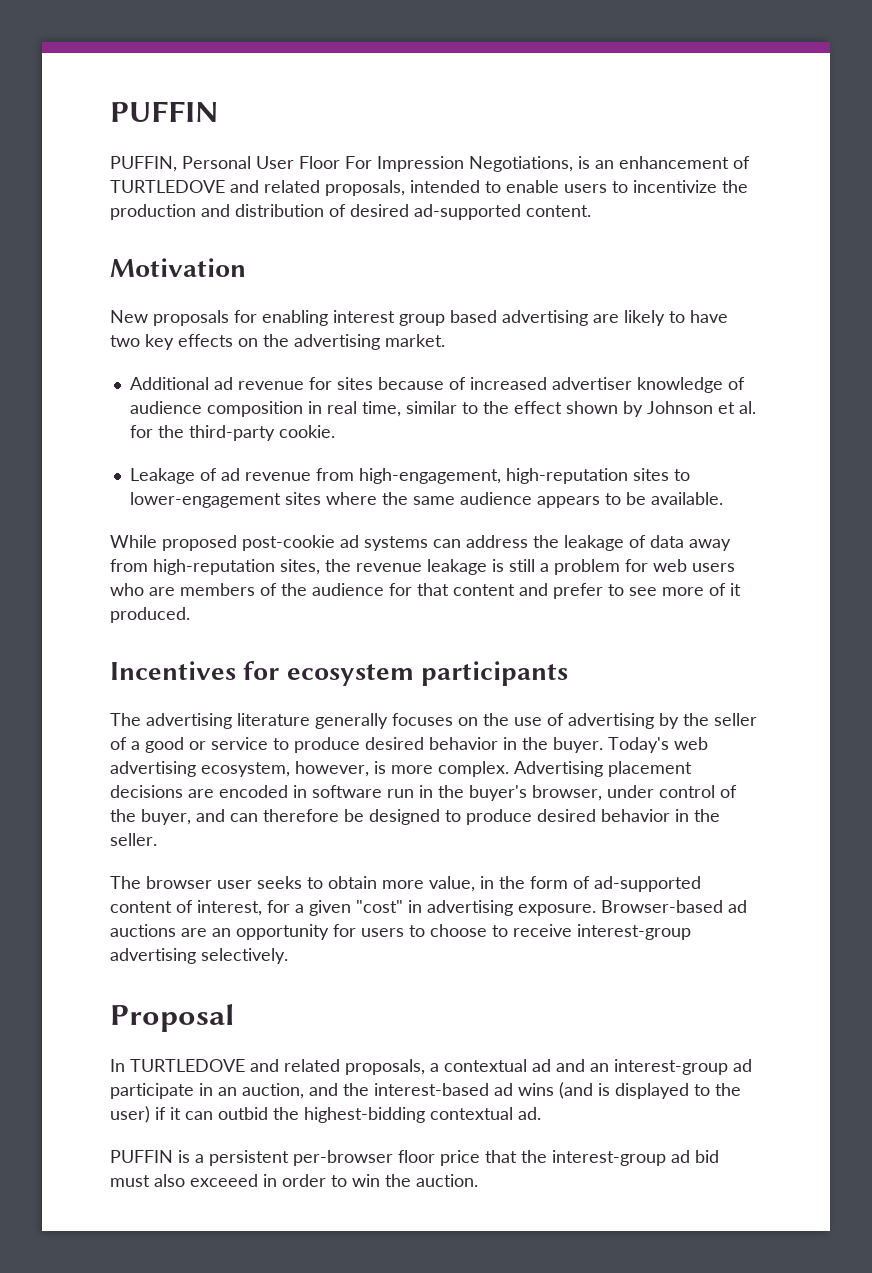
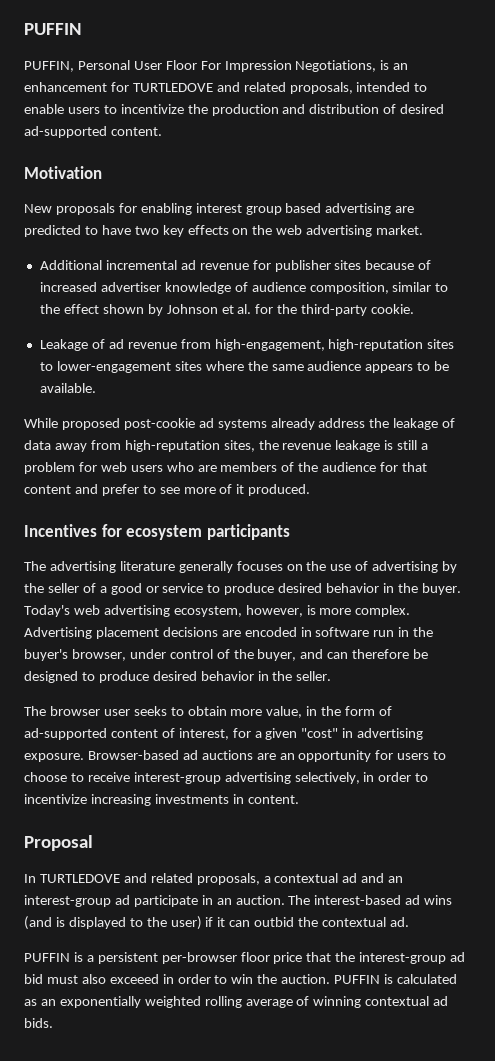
[733,156,750,169] of -> [110,82,129,92] for
[624,310,665,326] likely -> [24,225,81,237] predicted
(289, 340) none -> [276,225,303,235] web
(209, 383) none -> [105,260,177,270] incremental
(332, 383) none -> [274,260,331,272] publisher
[206,401,401,417] composition in real time, -> [309,282,389,294] composition,
[433,539,461,548] can -> [270,418,315,430] already
[201,948,288,964] selectively. -> [294,772,429,784] [24,794,299,806] selectively, in order to incentivize increasing investments in content.
[242,1083,369,1099] auction, and the -> [235,895,311,905] auction. The
[304,1107,425,1123] highest-bidding -> (319, 922) none
(478, 1180) none -> [334,974,457,984] [24,996,449,1008] [24,1018,53,1028] PUFFIN is calculated as an exponentially weighted rolling average of winning contextual ad bids.

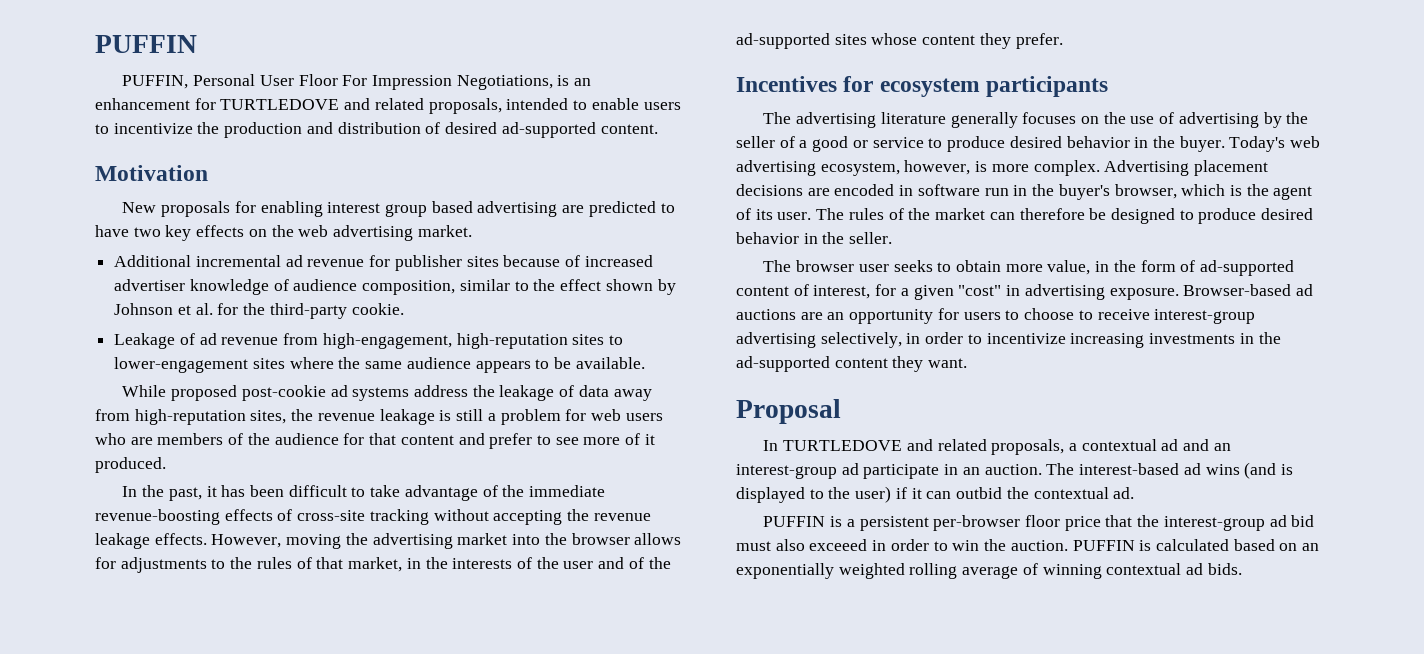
[270,418,315,430] already -> (410, 394) none
(311, 490) none -> [122,485,606,501] [95,509,651,525] [95,533,682,549] [95,557,671,573] [736,33,1063,49] // In the past, it has been difficult to take advantage of the immediate revenue-boosting effects of cross-site tracking without accepting the revenue leakage effects. However, moving the advertising market into the browser allows for adjustments to the rules of that market, in the interests of the user and of the ad-supported sites whose content they prefer.
[129,649,324,661] under control of the buyer, and -> [1181,184,1313,200] [736,208,986,220] which is the agent of its user. The rules of the market
[247,795,299,804] content. -> [1258,332,1281,344] [736,356,968,372] the ad-supported content they want.
[24,999,37,1006] as -> [1233,539,1298,551] based on

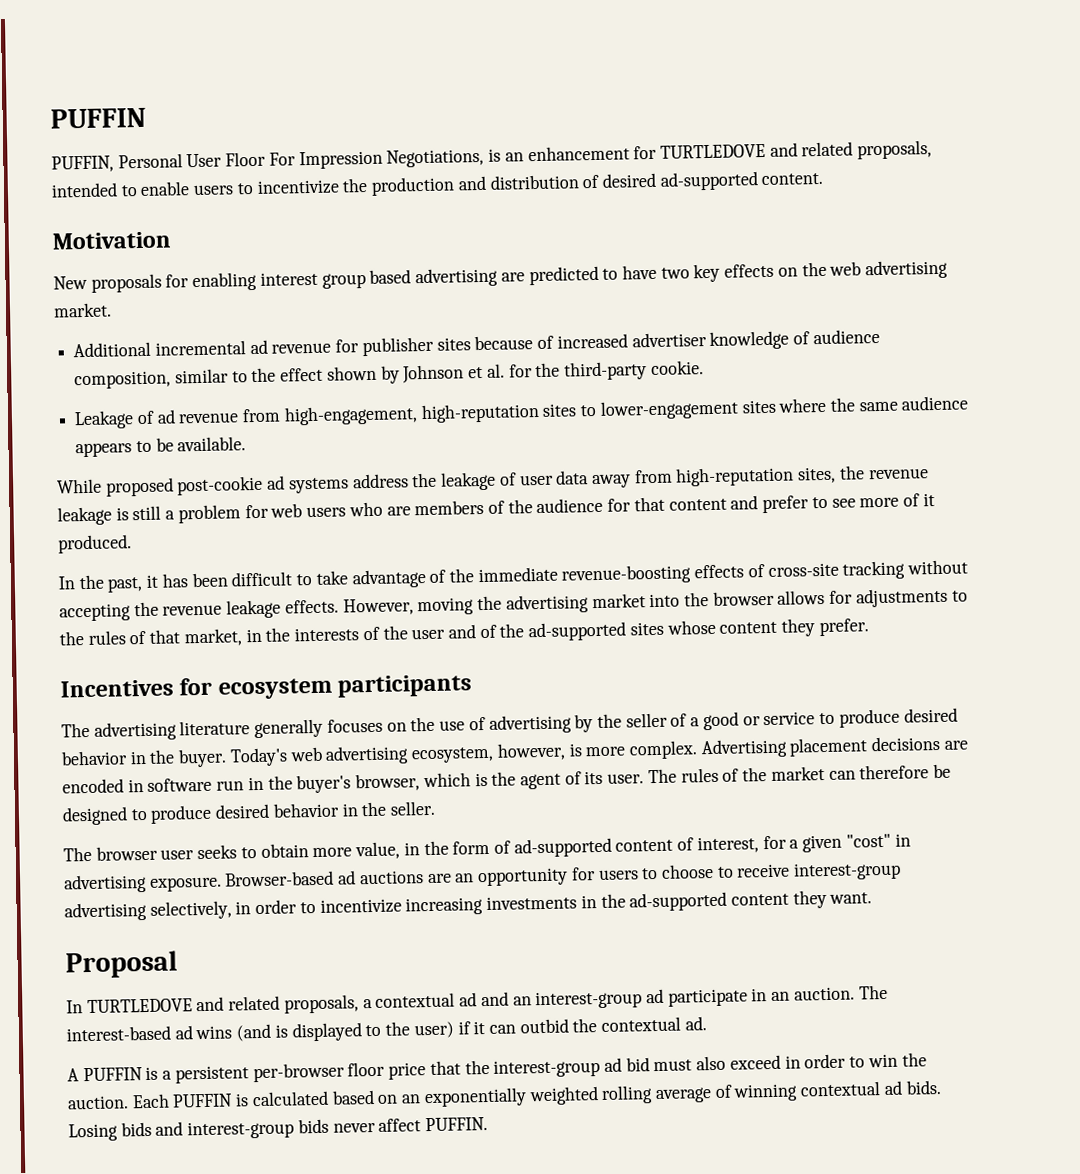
(575, 391) none -> [519,474,554,486] user
(1135, 493) none -> [67,1068,79,1082] A
[809,539,868,551] exceeed -> [729,1054,781,1070] exceed
(1068, 545) none -> [131,1093,170,1109] Each
(1242, 569) none -> [68,1116,489,1142] Losing bids and interest-group bids never affect PUFFIN.

